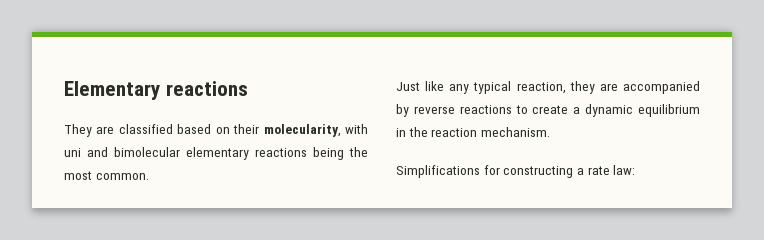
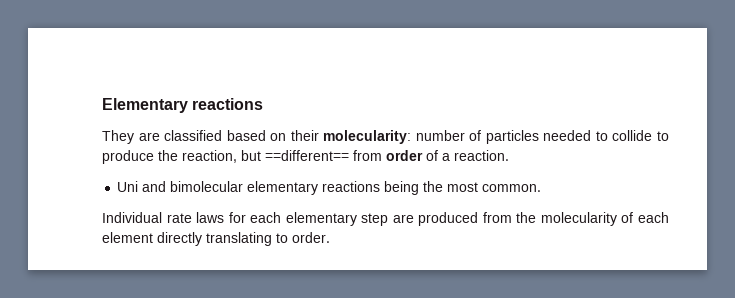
[263,124,369,137] [64,148,81,157] molecularity, with uni -> [323,130,670,144] [102,150,509,164] [117,181,139,192] molecularity: number of particles needed to collide to produce the reaction, but ==different== from order of a reaction. // Uni
[396,81,700,94] [396,104,700,117] [396,127,550,137] [396,165,636,178] Just like any typical reaction, they are accompanied by reverse reactions to create a dynamic equilibrium in the reaction mechanism. // Simplifications for constructing a rate law: -> [102,212,669,226] [102,232,330,246] Individual rate laws for each elementary step are produced from the molecularity of each element directly translating to order.

